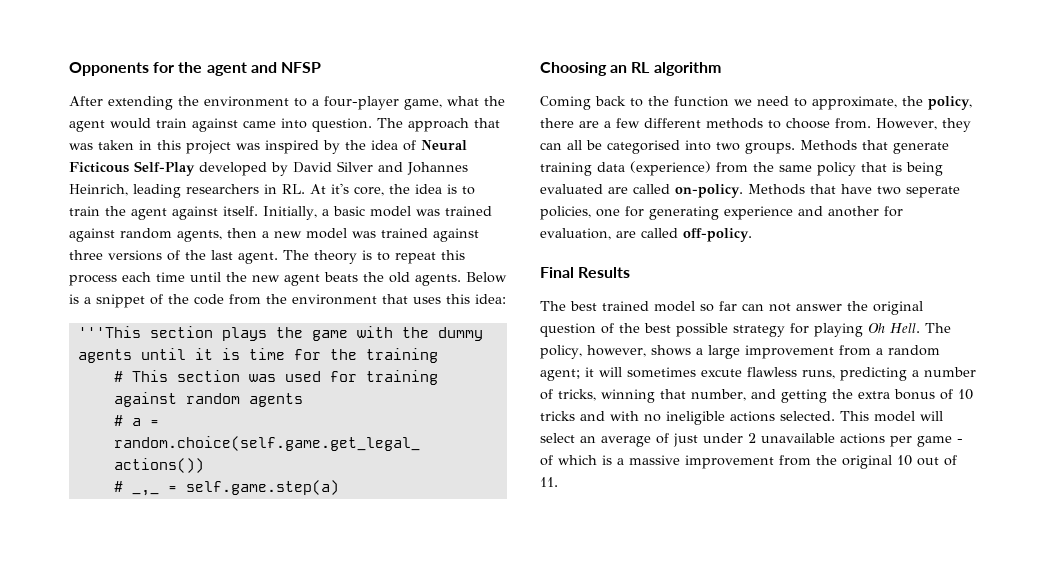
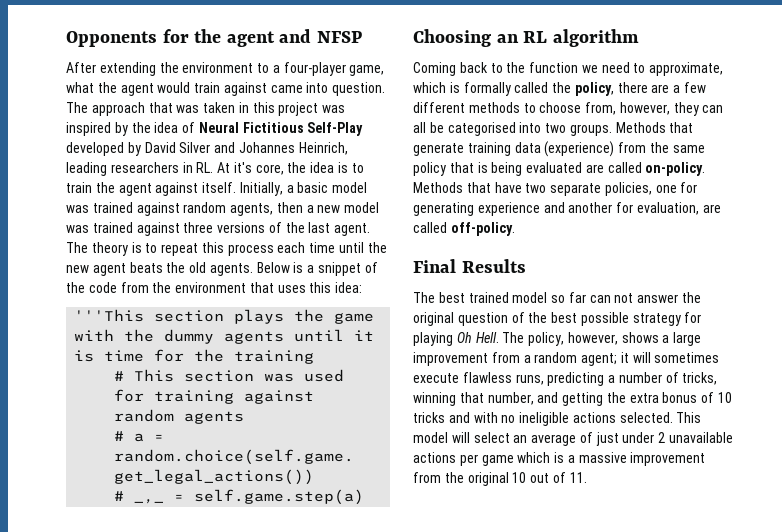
[69,162,129,173] Ficticous -> [242,122,304,133] Fictitious
(897, 103) none -> [413,82,549,96] which is formally called
[835,118,937,130] from. However, -> [585,102,670,115] from, however,
[906,186,960,198] seperate -> [550,183,602,196] separate
[701,369,742,377] excute -> [413,373,459,383] execute
[957,439,963,443] [540,455,553,466] - of -> (514, 460) none

